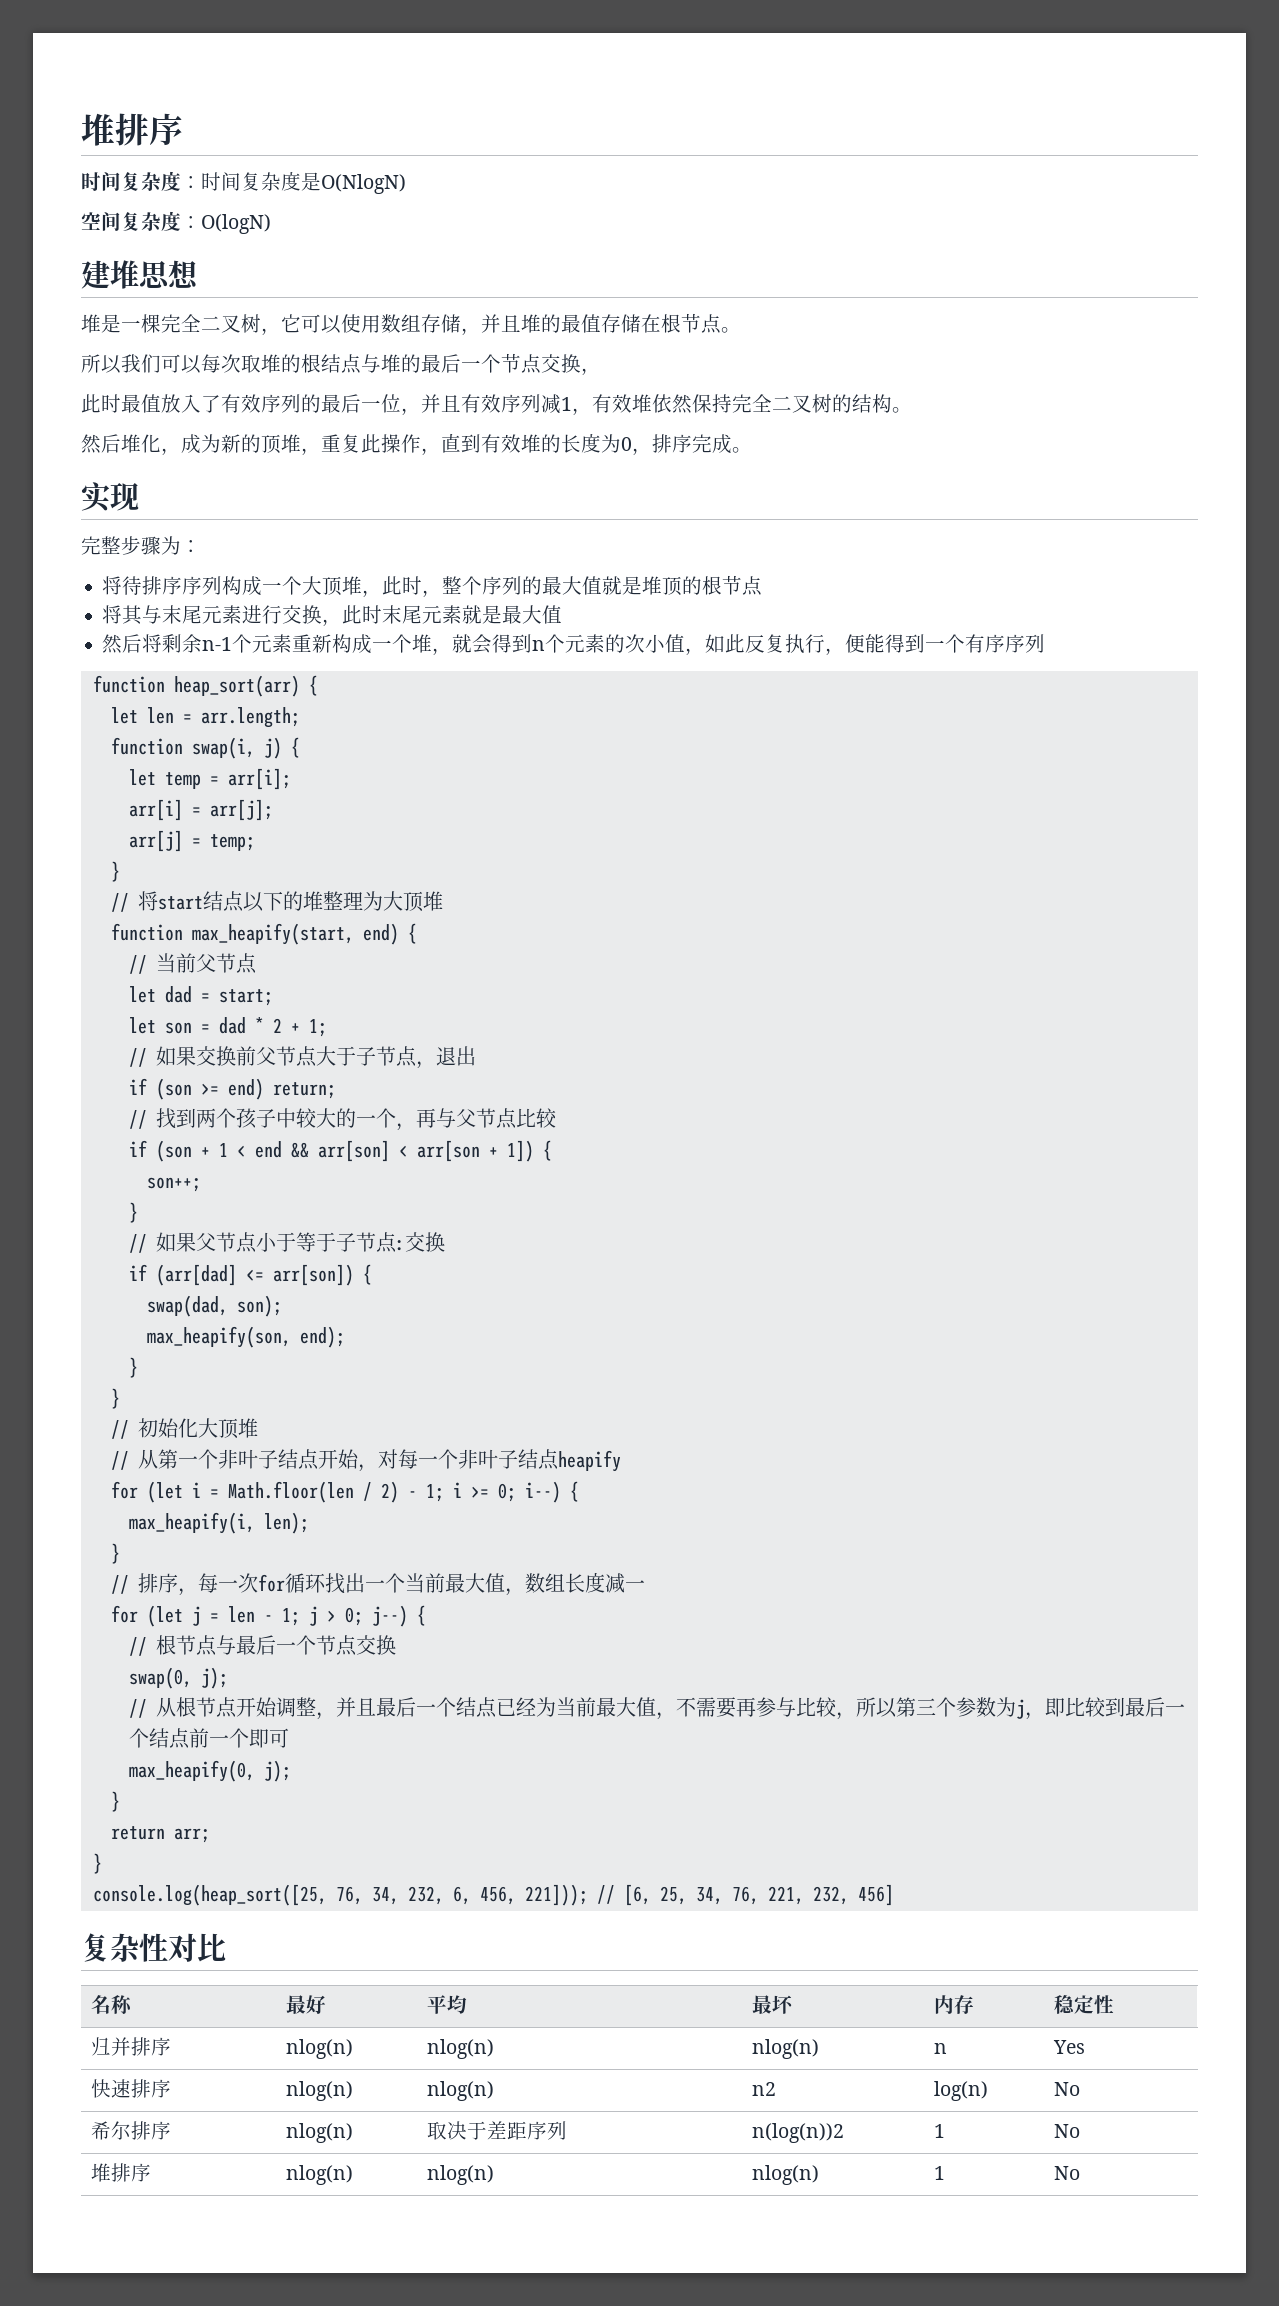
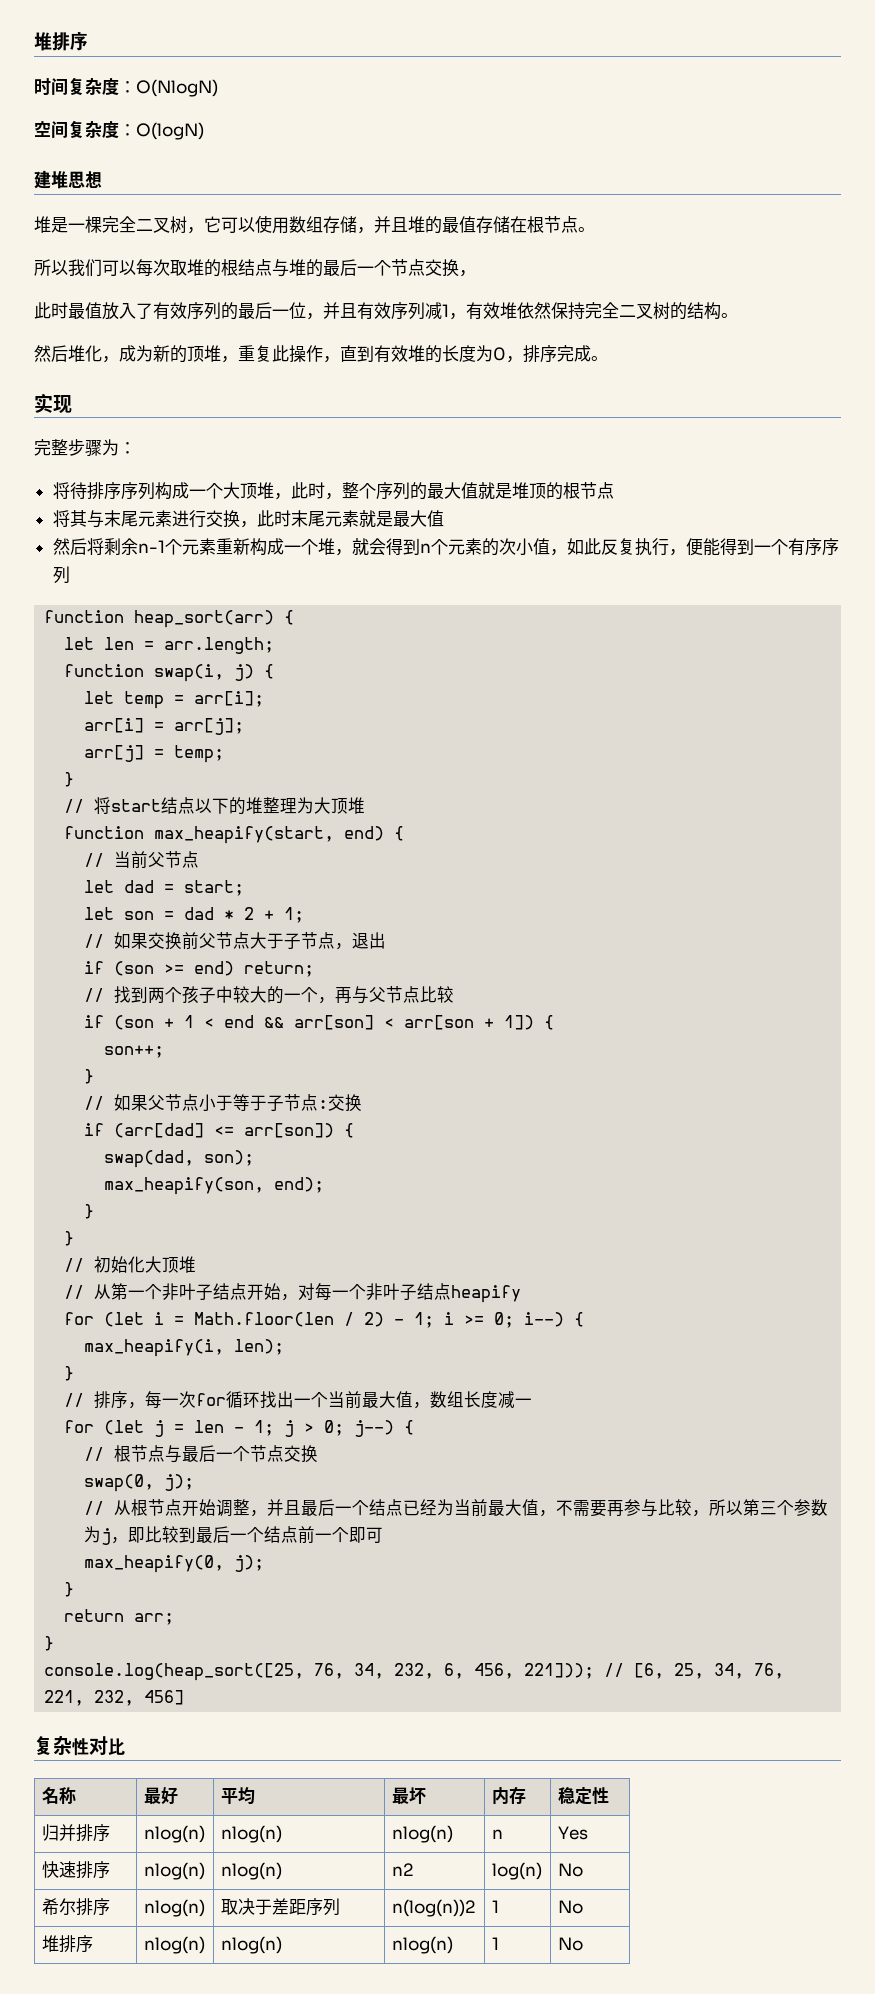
[201,172,321,191] 时间复杂度是 -> (136, 87) none

